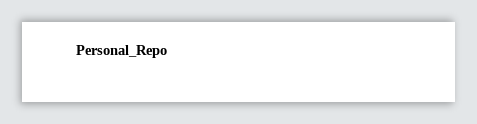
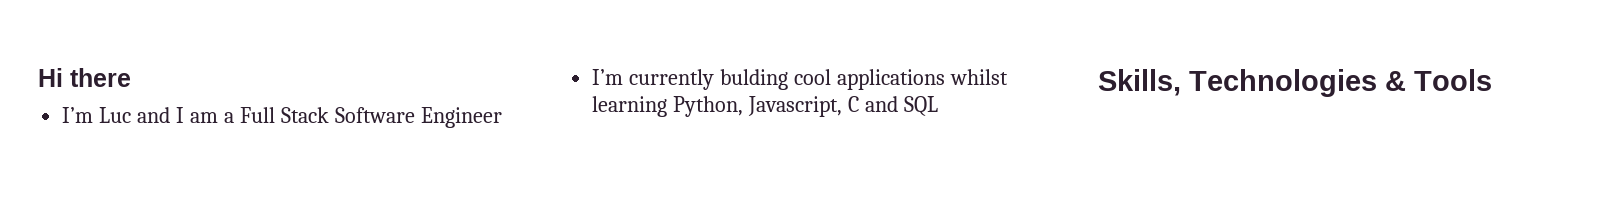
[76,45,167,58] Personal_Repo -> [38,68,131,87] [62,107,502,128] [592,69,1008,90] [592,96,938,117] [1098,69,1492,97] Hi there // I’m Luc and I am a Full Stack Software Engineer // I’m currently bulding cool applications whilst learning Python, Javascript, C and SQL // Skills, Technologies & Tools

